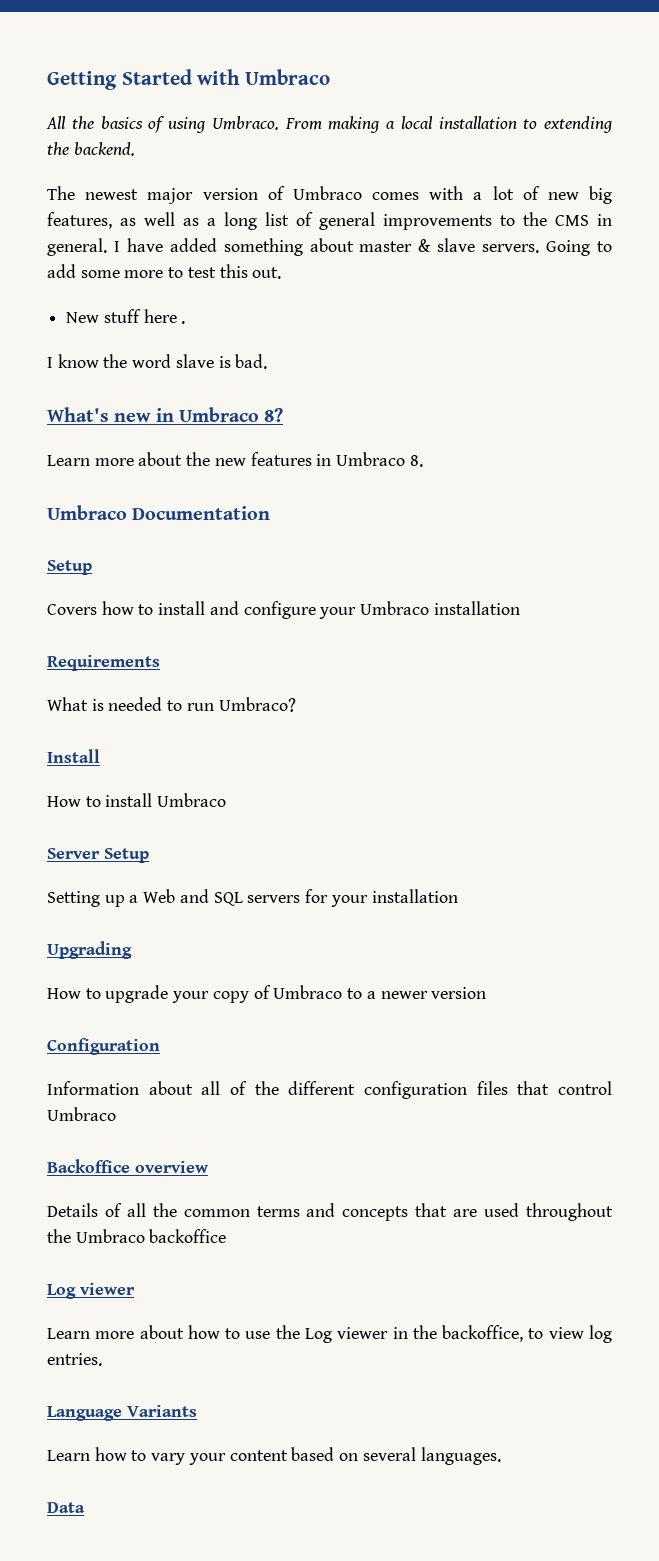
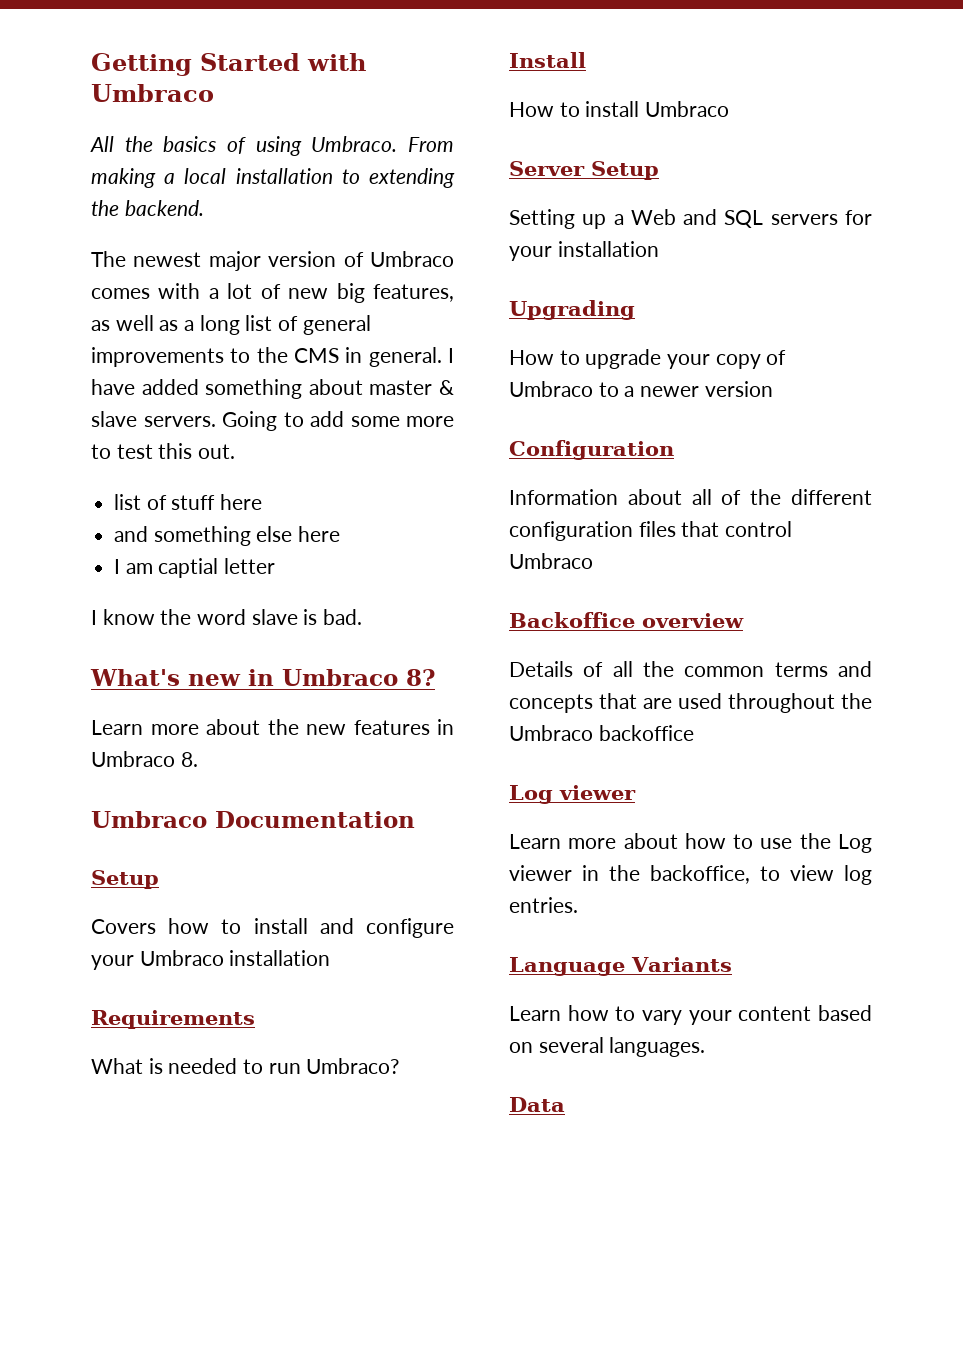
[66,312,100,323] New -> [114,494,167,510] list of
[181,321,186,324] . -> [114,526,341,546] [114,558,276,578] // and something else here // I am captial letter

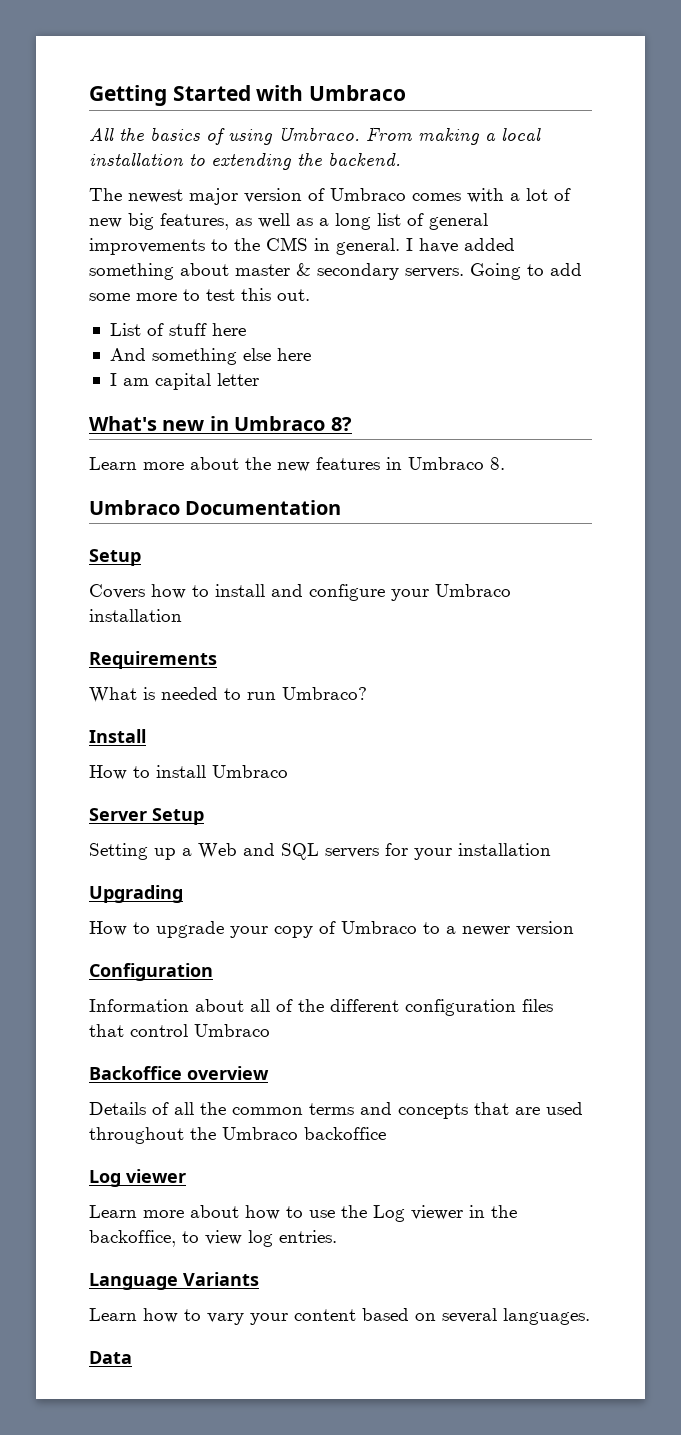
[91,411,137,427] slave -> [317,263,399,280] secondary
[114,494,142,510] list -> [109,323,141,336] List
[114,526,149,542] and -> [109,348,146,361] And
[158,558,219,578] captial -> [154,373,211,390] capital
[91,609,363,625] // I know the word slave is bad. -> (259, 379) none

